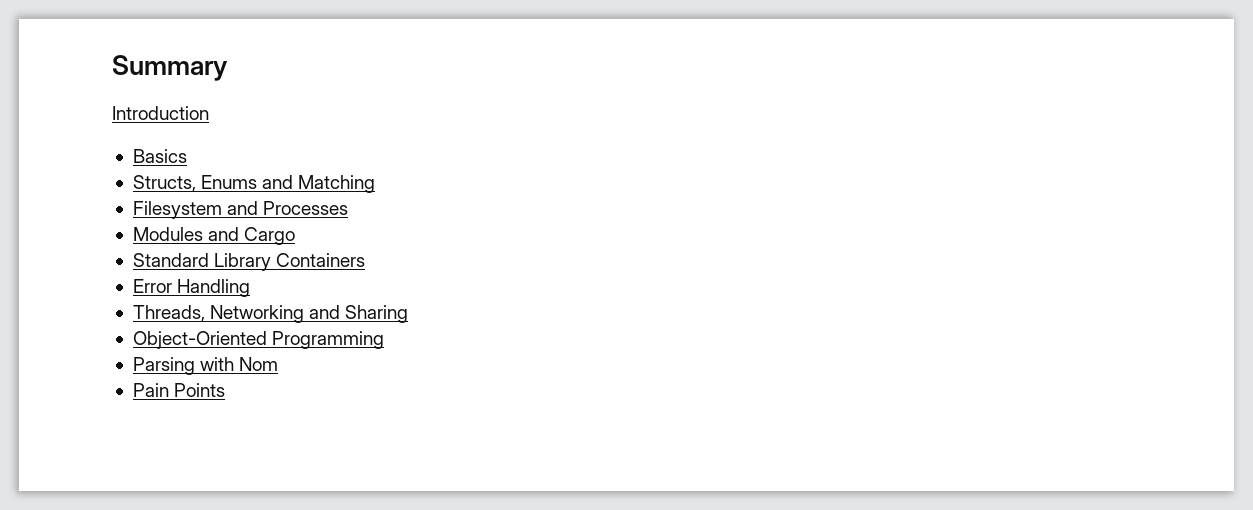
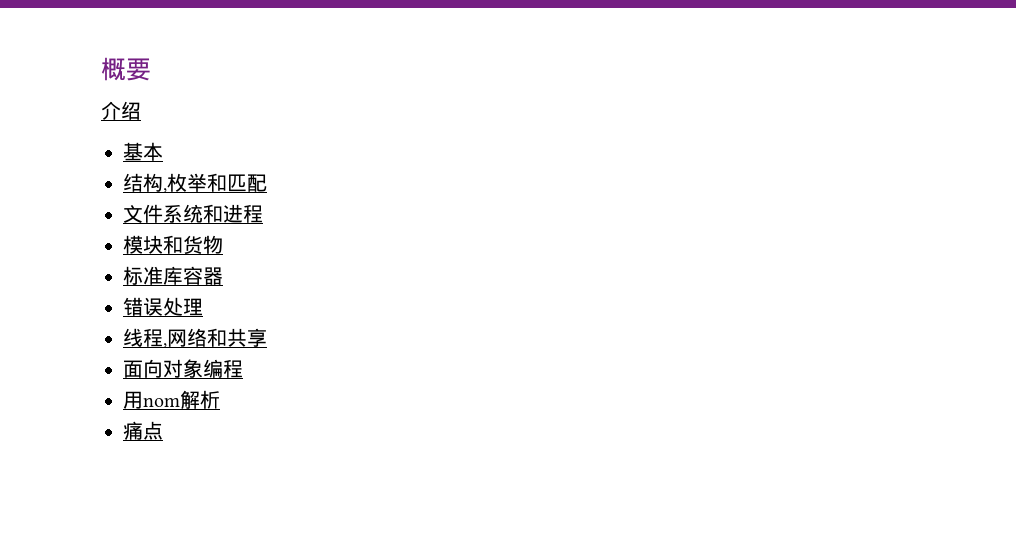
[112,55,228,81] [112,106,209,120] [132,149,187,163] [132,175,376,193] [132,201,349,219] [132,227,296,245] [132,253,366,271] [132,279,251,297] [132,305,409,323] [132,331,385,349] [132,357,279,375] [132,383,226,397] Summary // Introduction // Basics // Structs, Enums and Matching // Filesystem and Processes // Modules and Cargo // Standard Library Containers // Error Handling // Threads, Networking and Sharing // Object-Oriented Programming // Parsing with Nom // Pain Points -> [101,57,151,81] [101,101,141,120] [123,142,163,161] [123,173,267,193] [123,204,263,223] [123,235,223,255] [123,266,223,285] [123,297,203,316] [123,328,267,348] [123,359,243,378] [123,390,220,409] [123,421,163,440] 概要 // 介绍 // 基本 // 结构,枚举和匹配 // 文件系统和进程 // 模块和货物 // 标准库容器 // 错误处理 // 线程,网络和共享 // 面向对象编程 // 用nom解析 // 痛点

